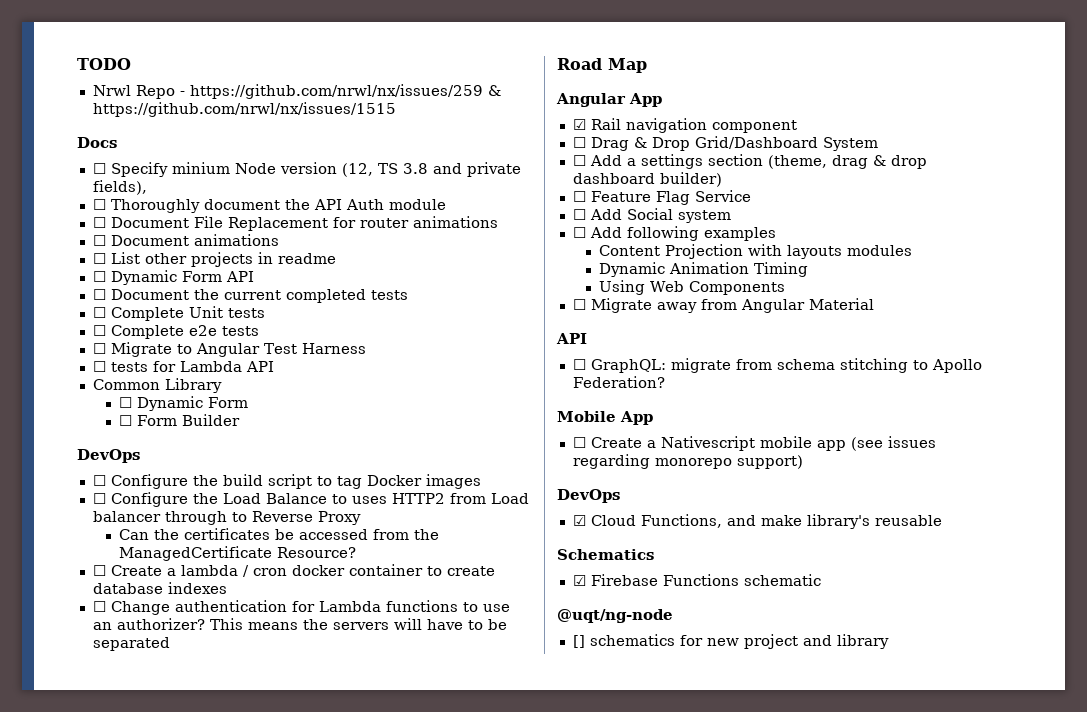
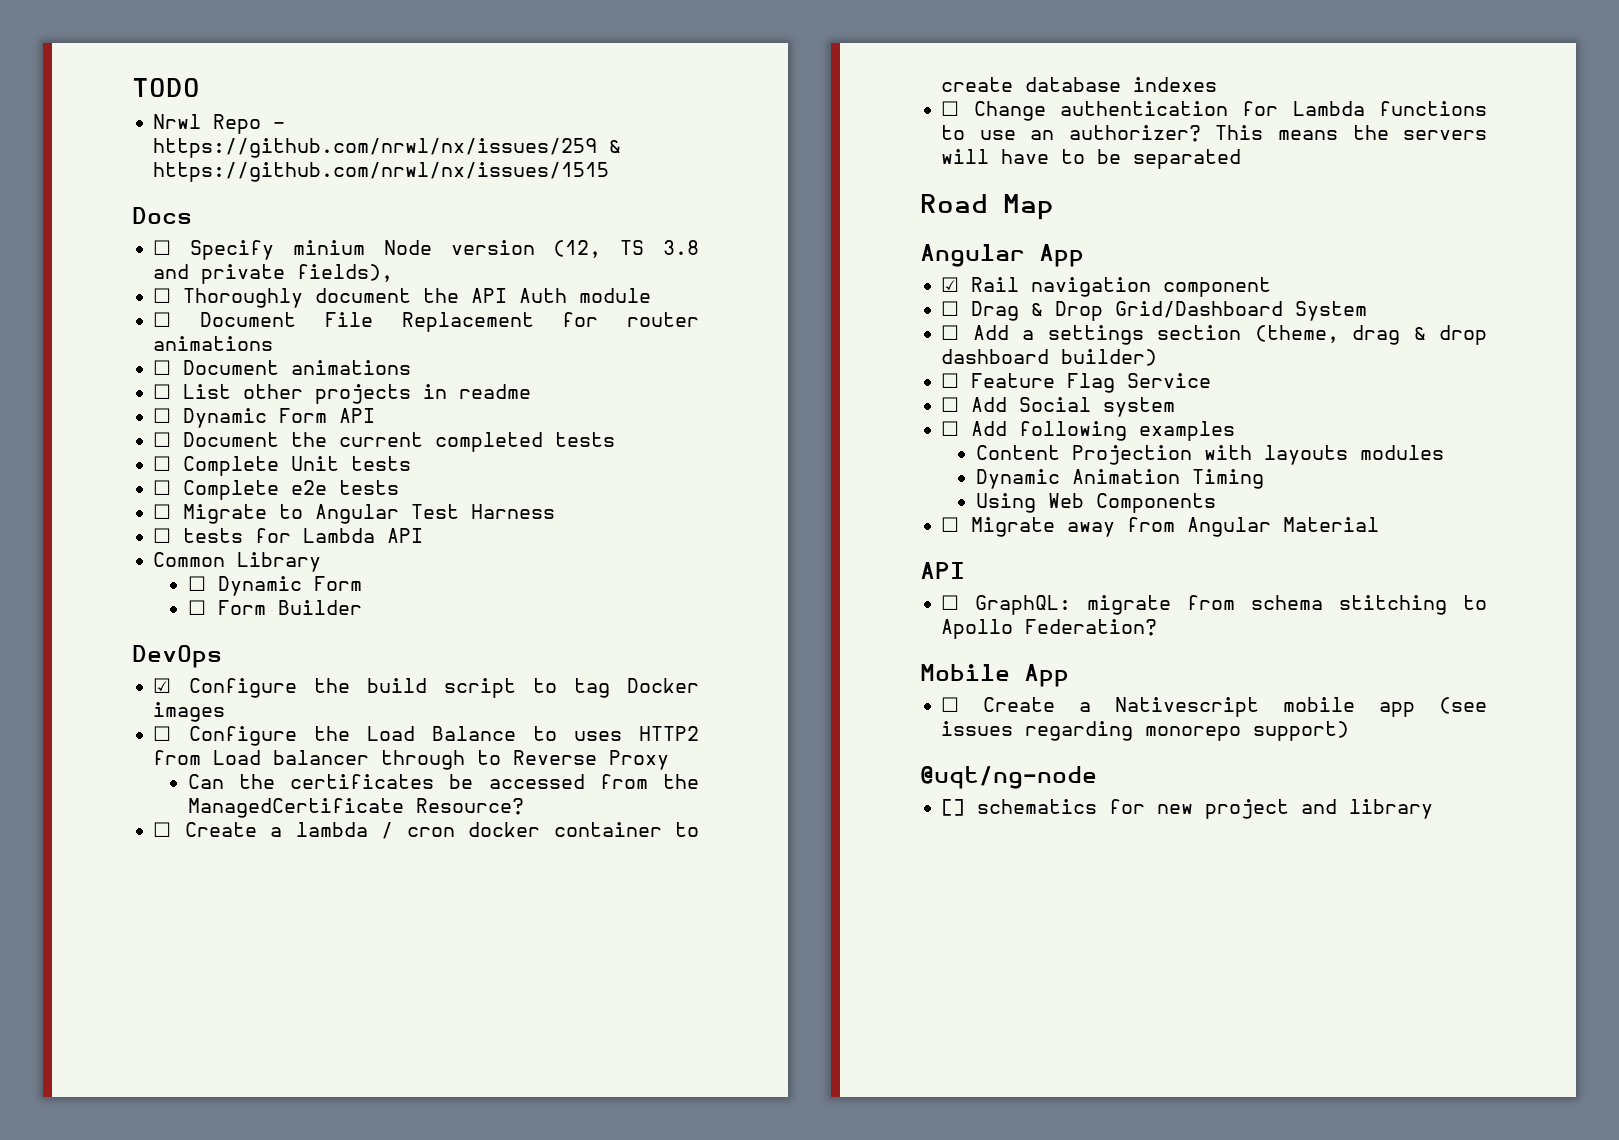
[92,475,106,486] ☐ -> [153,678,172,693] ☑
[557,489,620,503] [572,514,942,529] [557,549,654,560] [572,574,821,586] // DevOps // ☑ Cloud Functions, and make library's reusable // Schematics // ☑ Firebase Functions schematic -> (1350, 731) none

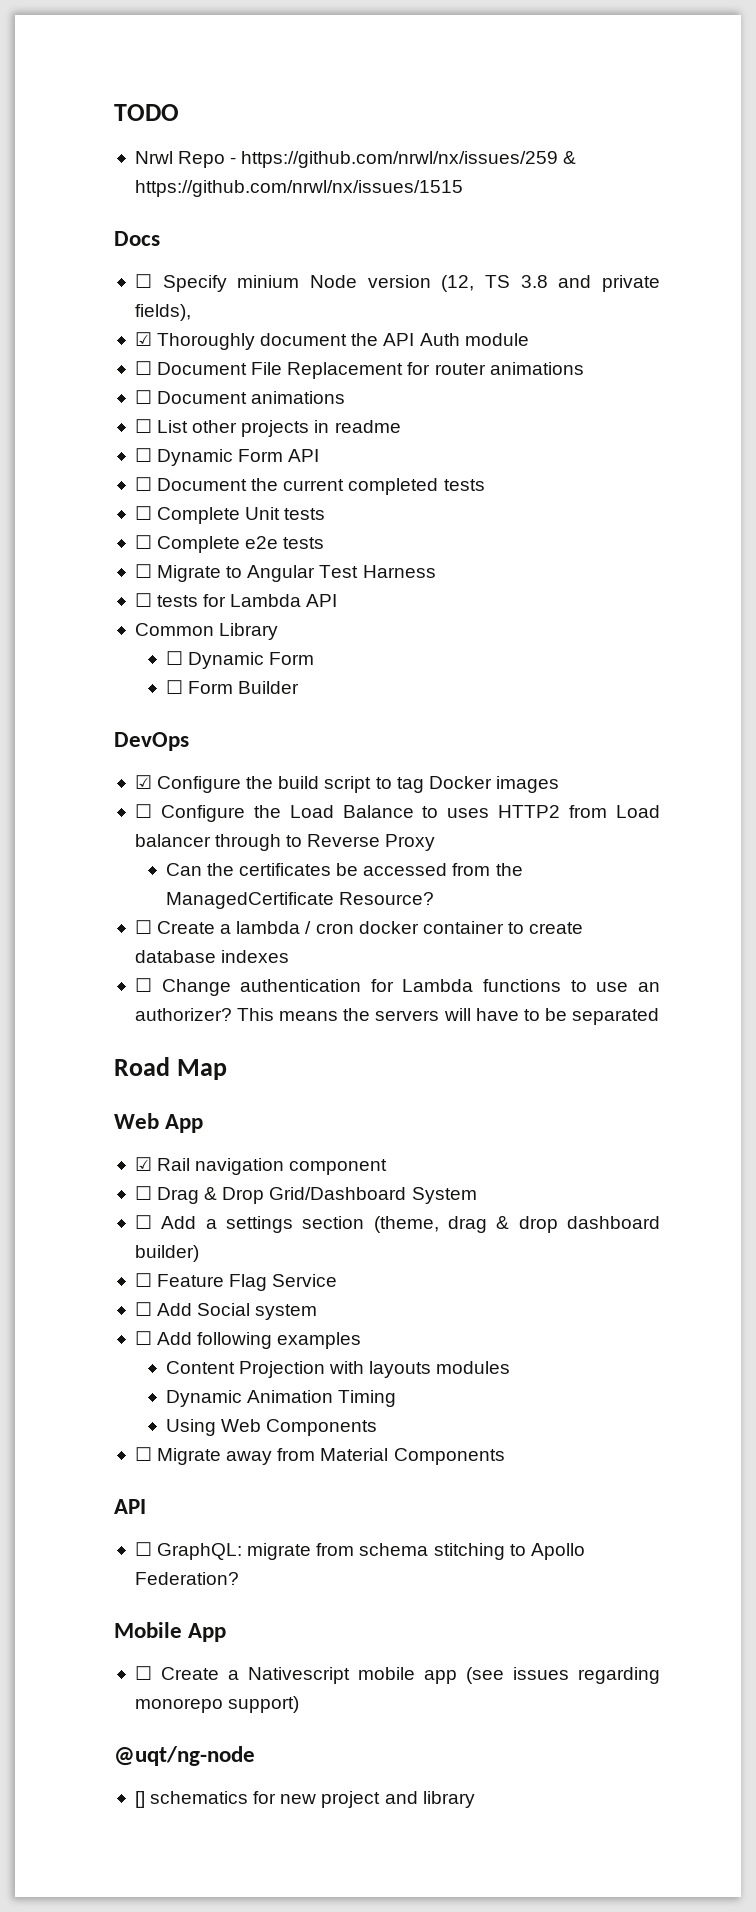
[153,288,172,303] ☐ -> [134,332,152,346] ☑
[920,244,1025,267] Angular -> [114,1113,159,1129] Web
[1187,517,1272,537] Angular -> (316, 1454) none
(1380, 524) none -> [393,1448,505,1465] Components

